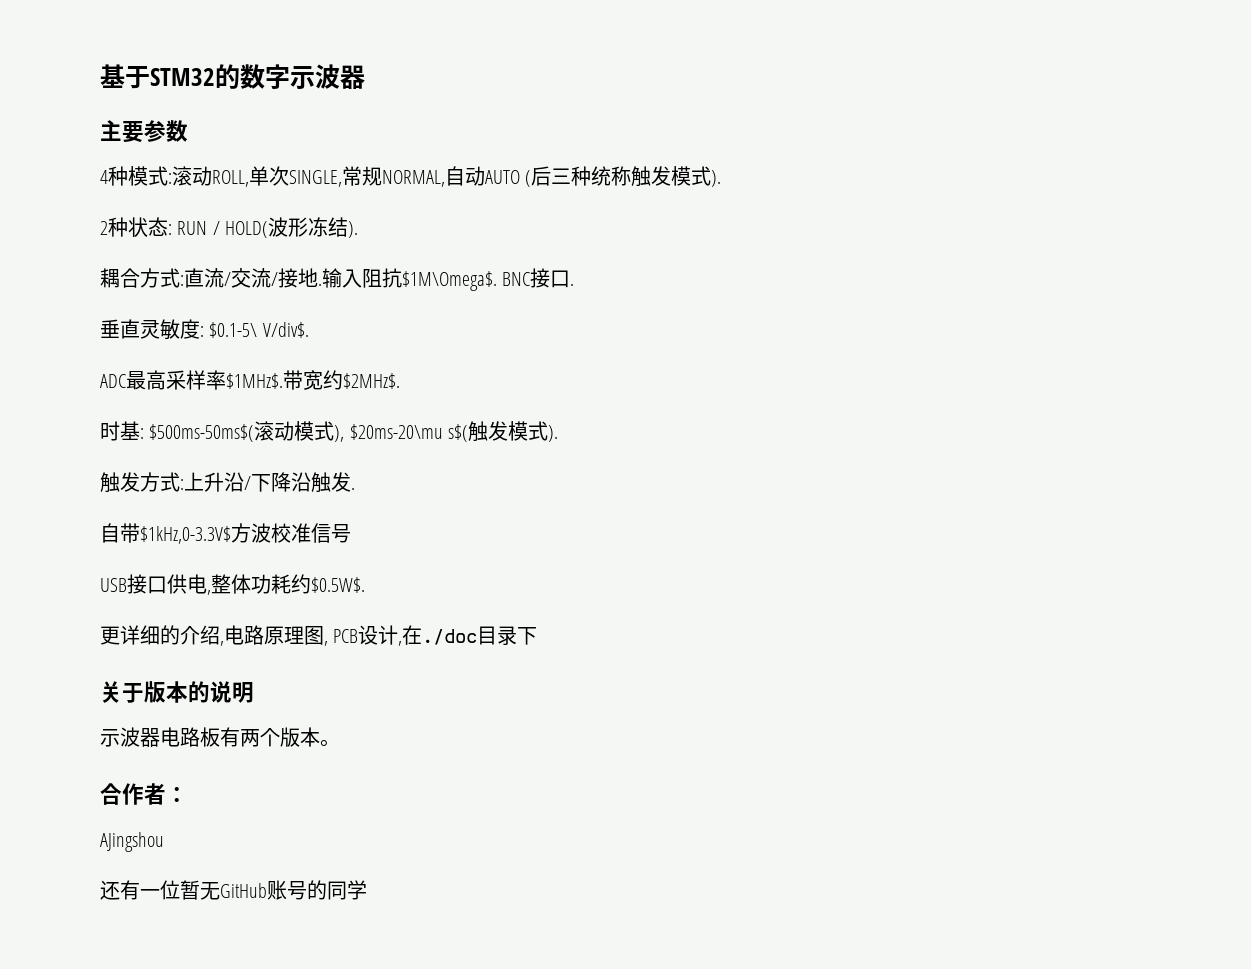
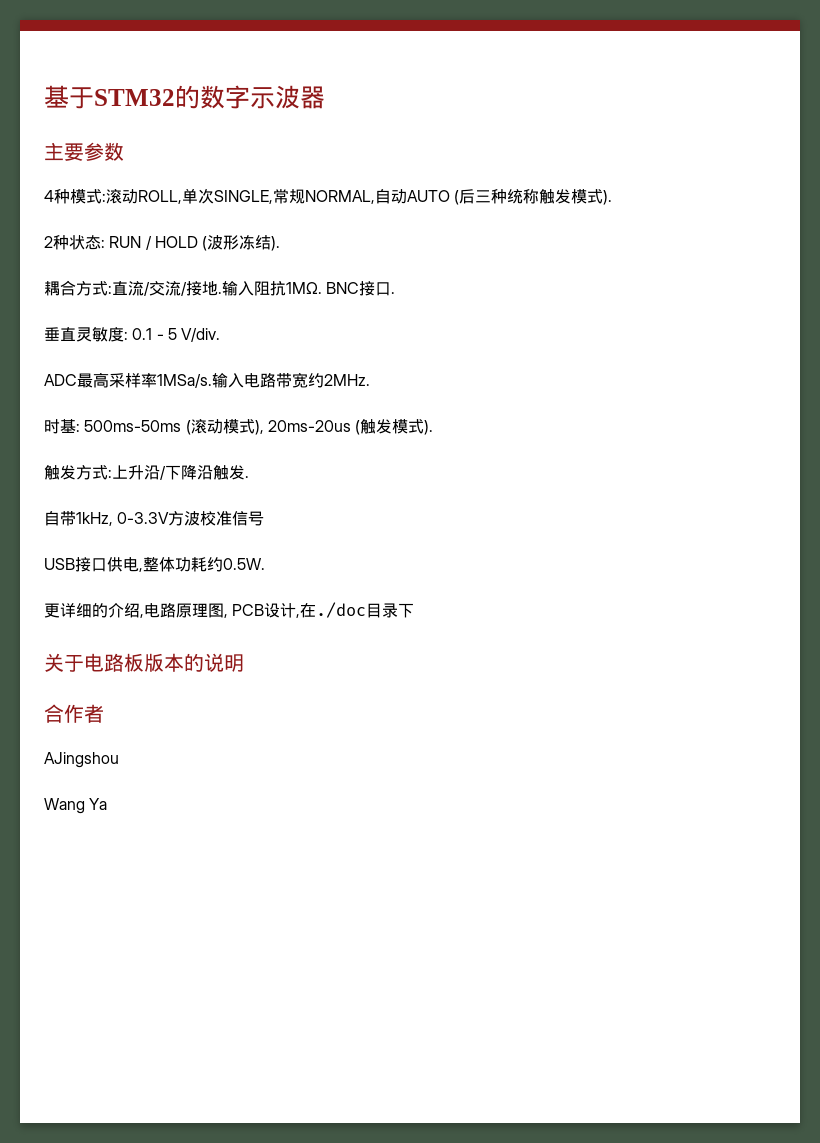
[225,221,269,238] HOLD( -> [154,236,208,251] HOLD (
[402,271,497,291] $1M\Omega$. -> [286,282,322,294] 1MΩ.
[209,322,309,338] $0.1-5\ V/div$. -> [132,328,221,342] 0.1 - 5 V/div.
[226,370,400,390] $1MHz$.带宽约$2MHz$. -> [157,372,370,388] 1MSa/s.输入电路带宽约2MHz.
[149,424,255,442] $500ms-50ms$( -> [84,420,191,435] 500ms-50ms (
[349,424,469,442] $20ms-20\mu s$( -> [267,420,361,435] 20ms-20us (
[140,526,231,544] $1kHz,0-3.3V$ -> [76,512,170,526] 1kHz, 0-3.3V
[311,577,365,593] $0.5W$. -> [223,558,265,570] 0.5W.
(144, 693) none -> [84,653,144,672] 电路板
[100,727,340,747] // 示波器电路板有两个版本。 -> (244, 663) none
[166,786,188,802] ： -> (104, 713) none
[100,880,367,900] 还有一位暂无GitHub账号的同学 -> [44,798,108,814] Wang Ya

